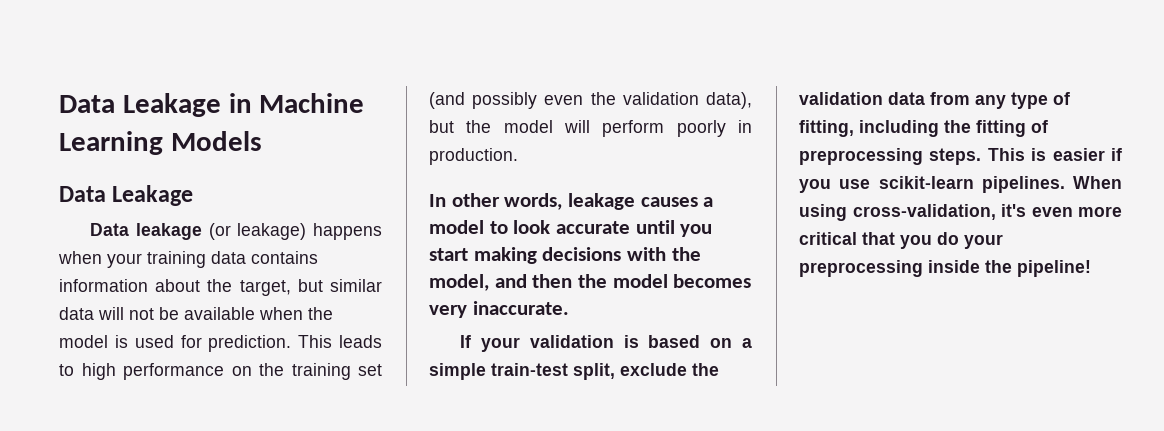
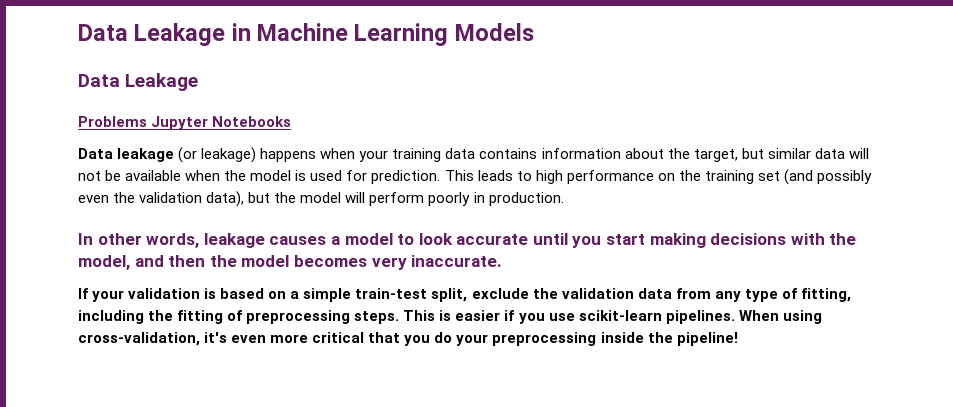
(194, 195) none -> [78,116,292,130] // Problems Jupyter Notebooks

